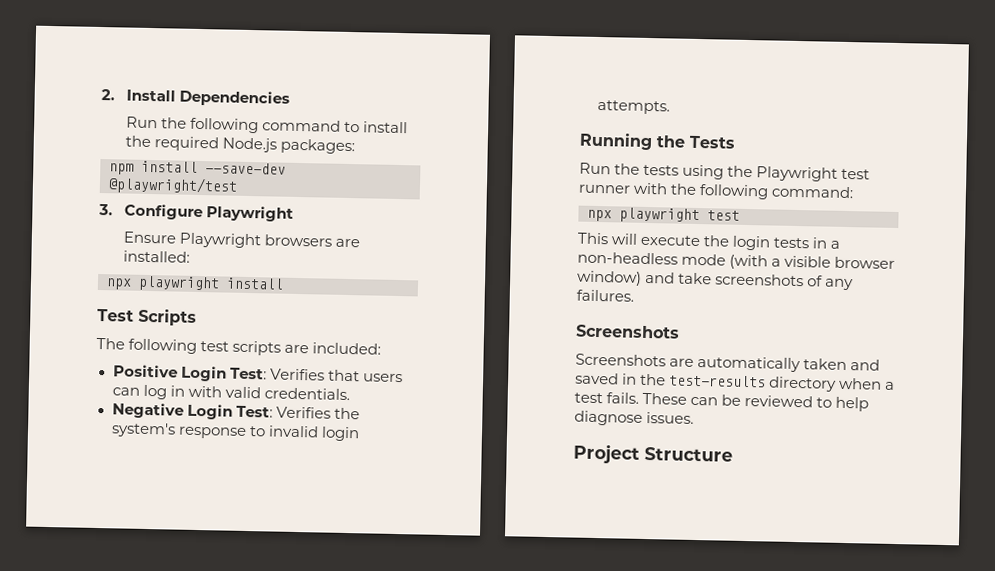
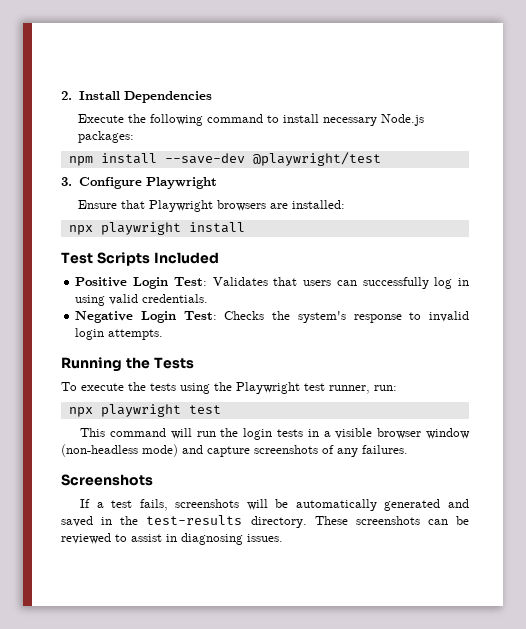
[125,116,158,129] Run -> [77,114,124,123] Execute
[124,135,219,152] the required -> [322,117,377,126] necessary
(176, 237) none -> [120,200,145,209] that
[96,337,382,356] // The following test scripts are included: -> [153,252,219,264] Included
[269,368,325,381] Verifies -> [212,277,268,286] Validates
(140, 391) none -> [362,277,429,289] successfully
[187,385,222,398] with -> [75,295,106,306] using
[275,406,331,419] Verifies -> [224,311,265,320] Checks
[579,162,611,175] Run -> [61,382,124,391] To execute
[578,182,855,200] runner with the following command: -> [329,385,397,394] runner, run:
[611,233,702,247] will execute -> [110,428,216,439] command will run
[577,251,896,270] [577,270,713,286] non-headless mode (with a visible browser window) and take -> [335,428,470,439] [61,444,250,457] visible browser window (non-headless mode) and capture
[575,353,848,373] Screenshots are automatically taken -> [80,499,441,511] If a test fails, screenshots will be automatically generated
[768,376,896,392] [574,392,688,405] directory when a test fails. These -> [250,516,420,528] directory. These screenshots
[835,396,870,412] [574,410,643,426] help diagnose -> [131,533,243,545] assist in diagnosing
[573,443,733,464] // Project Structure -> (283, 538) none

